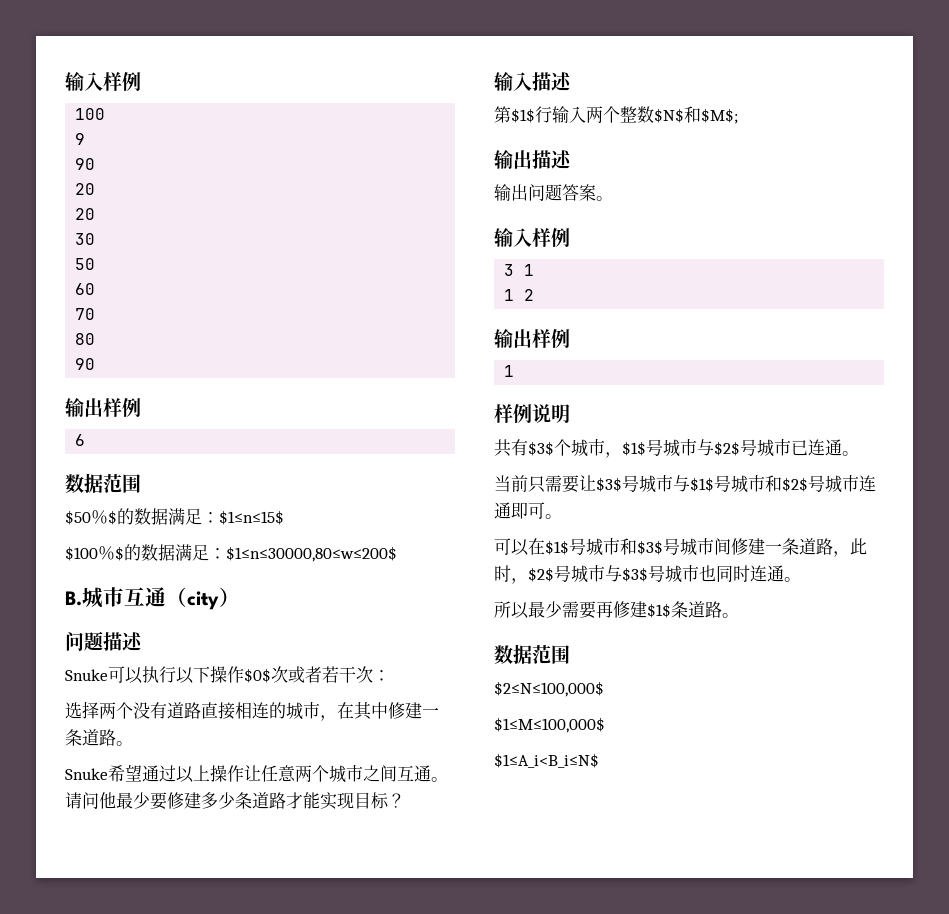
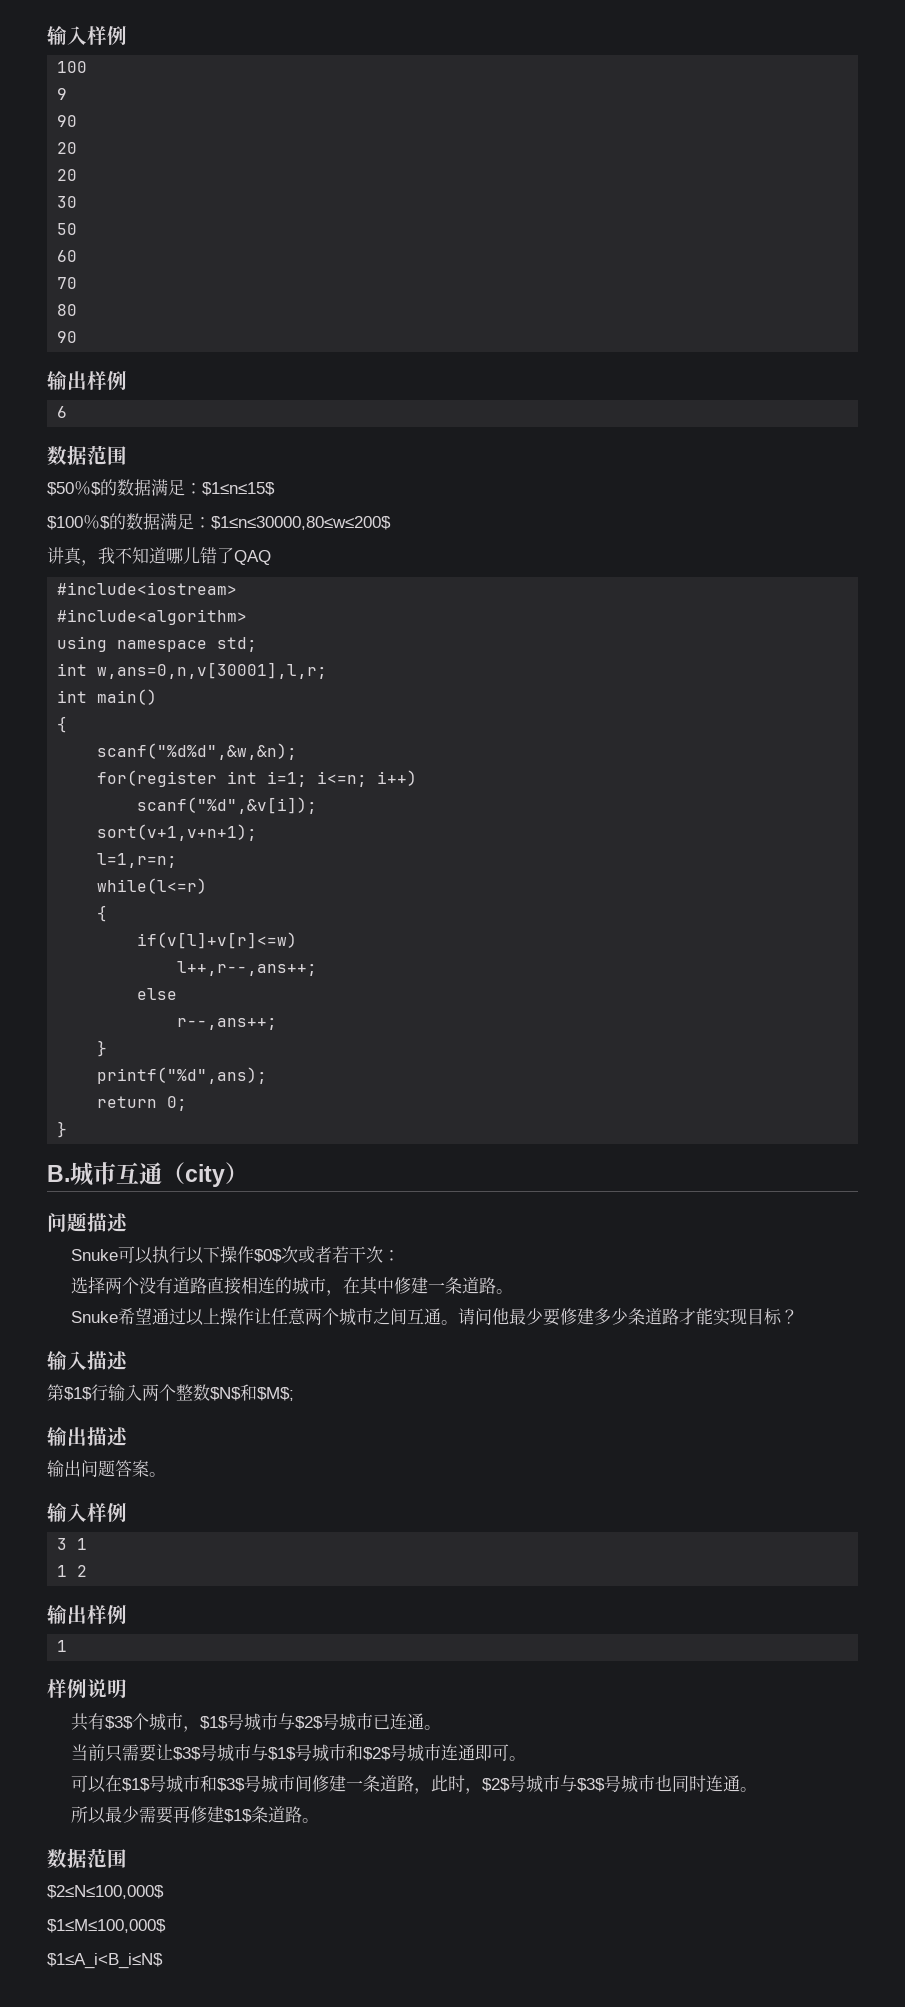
(397, 554) none -> [47,547,271,566] [57,582,238,595] [57,609,248,625] [57,636,258,652] [57,662,328,679] [57,689,158,705] [57,716,68,733] [97,743,298,760] [97,770,418,787] [137,797,318,814] [97,824,258,841] [97,853,178,868] [97,878,208,894] [97,905,108,922] [137,932,298,949] [177,961,318,976] [137,988,178,1000] [177,1018,278,1030] [97,1040,108,1057] [97,1067,268,1084] [97,1096,188,1111] [57,1121,68,1138] // 讲真，我不知道哪儿错了QAQ // #include<iostream> // #include<algorithm> // using namespace std; // int w,ans=0,n,v[30001],l,r; // int main() // { // scanf("%d%d",&w,&n); // for(register int i=1; i<=n; i++) // scanf("%d",&v[i]); // sort(v+1,v+n+1); // l=1,r=n; // while(l<=r) // { // if(v[l]+v[r]<=w) // l++,r--,ans++; // else // r--,ans++; // } // printf("%d",ans); // return 0; // }

